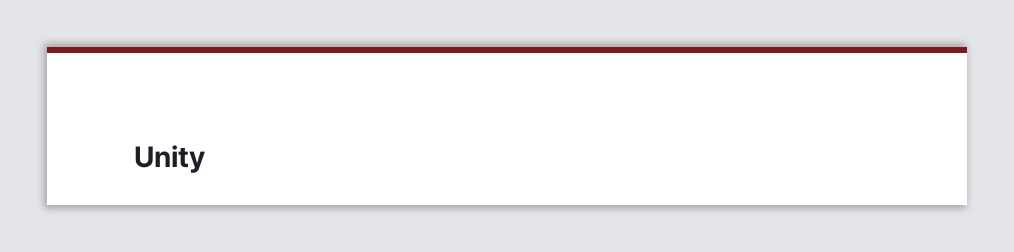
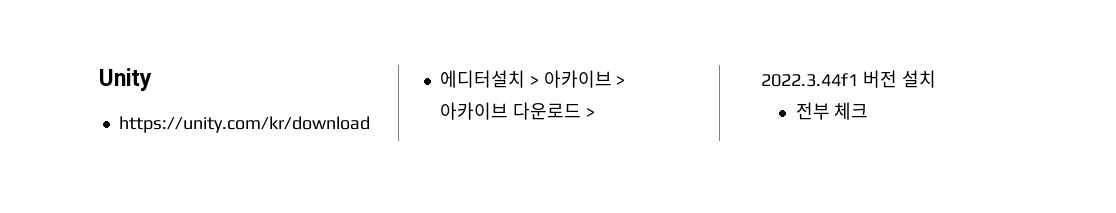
(205, 159) none -> [118,116,370,133] [439,70,626,88] [439,102,595,120] [760,70,936,88] [795,102,869,120] // https://unity.com/kr/download // 에디터설치 > 아카이브 > 아카이브 다운로드 > 2022.3.44f1 버전 설치 // 전부 체크

